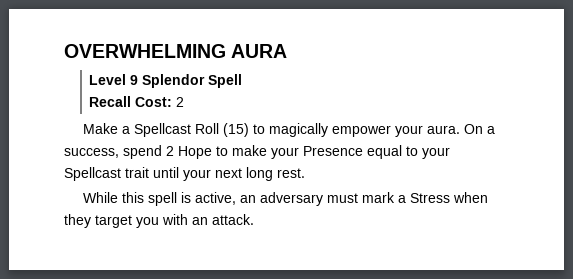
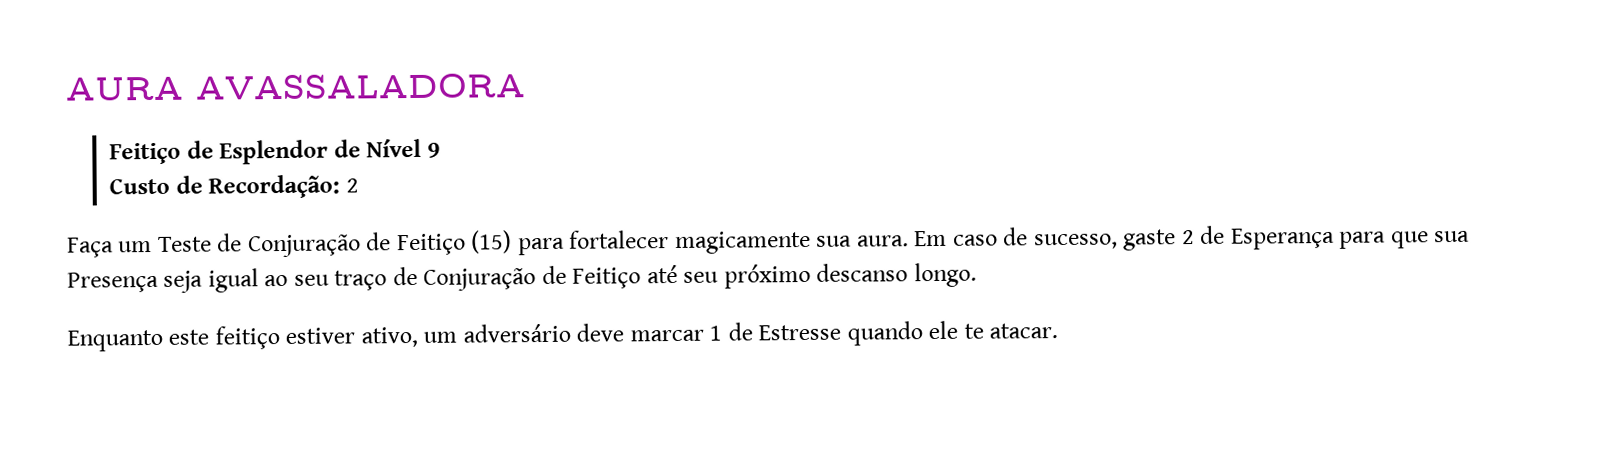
[64,44,226,58] OVERWHELMING -> (65, 88) none
[89,74,243,88] [89,96,185,107] [82,123,495,137] [64,145,450,159] [64,167,305,181] [82,192,488,206] [64,214,254,228] // Level 9 Splendor Spell // Recall Cost: 2 // Make a Spellcast Roll (15) to magically empower your aura. On a success, spend 2 Hope to make your Presence equal to your Spellcast trait until your next long rest. // While this spell is active, an adversary must mark a Stress when they target you with an attack. -> [195,73,526,100] [109,138,440,165] [109,174,359,199] [67,225,1471,258] [67,262,977,293] [67,320,1059,352] AVASSALADORA // Feitiço de Esplendor de Nível 9 // Custo de Recordação: 2 // Faça um Teste de Conjuração de Feitiço (15) para fortalecer magicamente sua aura. Em caso de sucesso, gaste 2 de Esperança para que sua Presença seja igual ao seu traço de Conjuração de Feitiço até seu próximo descanso longo. // Enquanto este feitiço estiver ativo, um adversário deve marcar 1 de Estresse quando ele te atacar.

